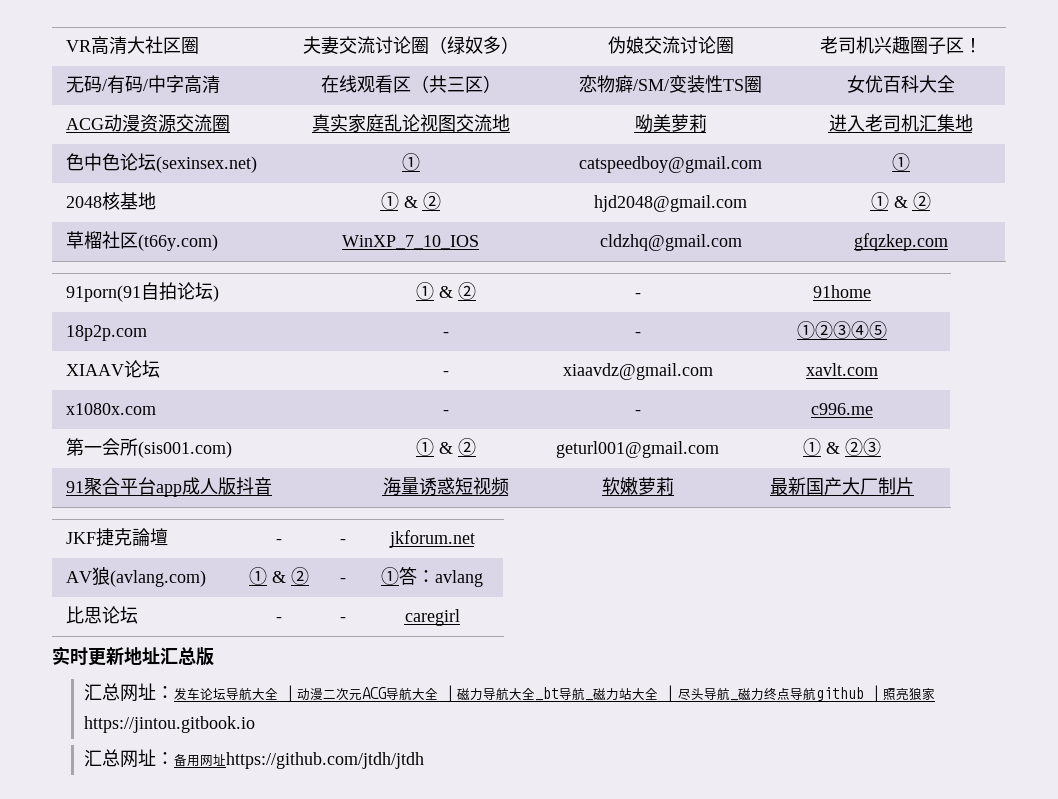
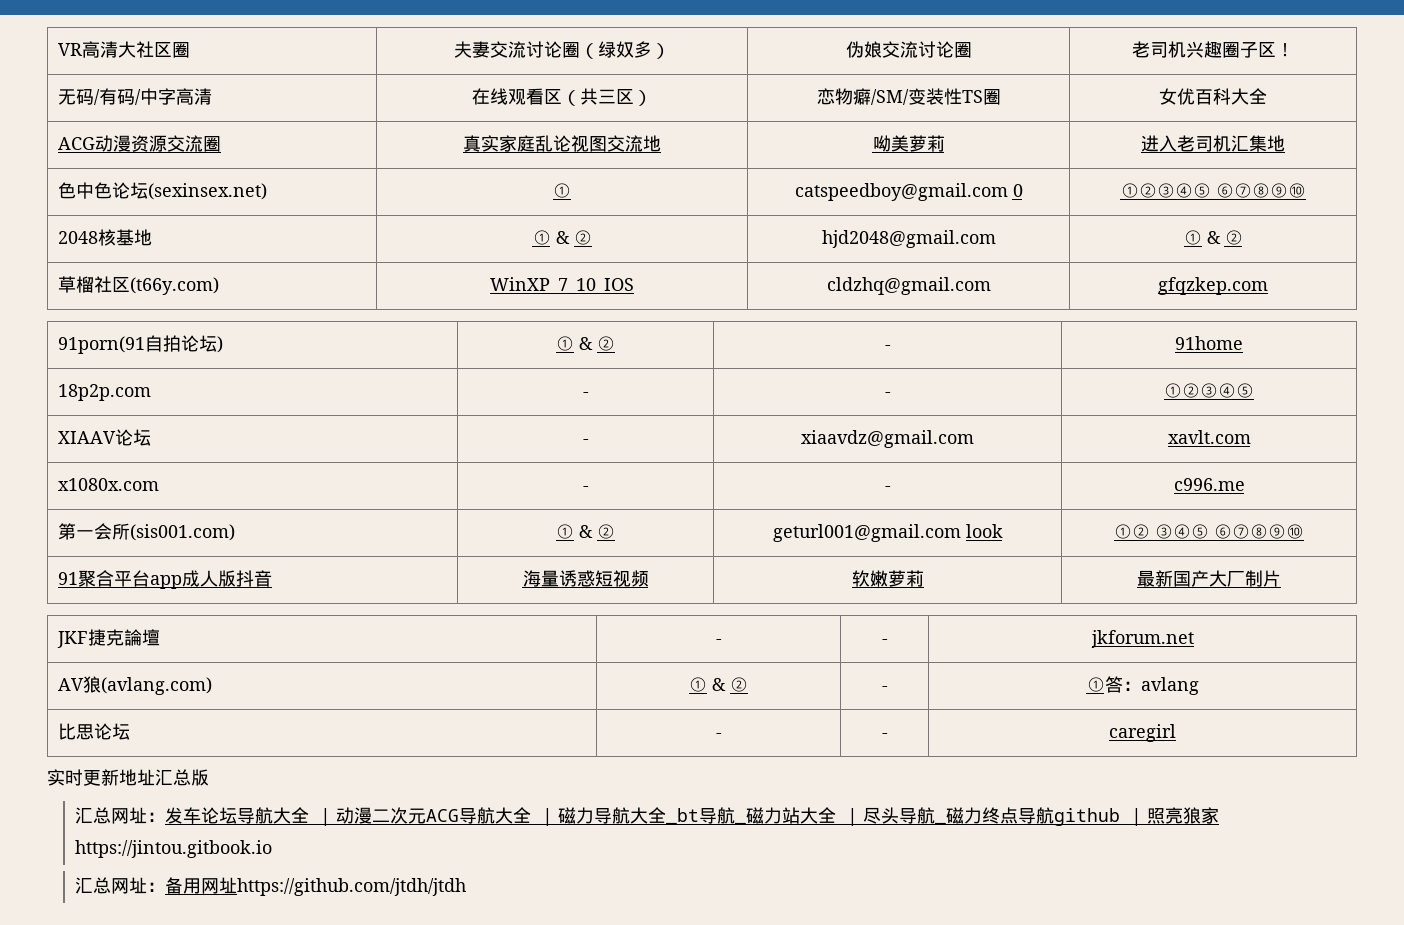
[891,153,910,171] | ① -> [1012,184,1023,197] [1120,183,1306,198] 0 | ①②③④⑤ ⑥⑦⑧⑨⑩
[803,438,881,456] | ① & ②③ -> [965,524,1003,538] [1114,524,1304,539] look | ①② ③④⑤ ⑥⑦⑧⑨⑩

